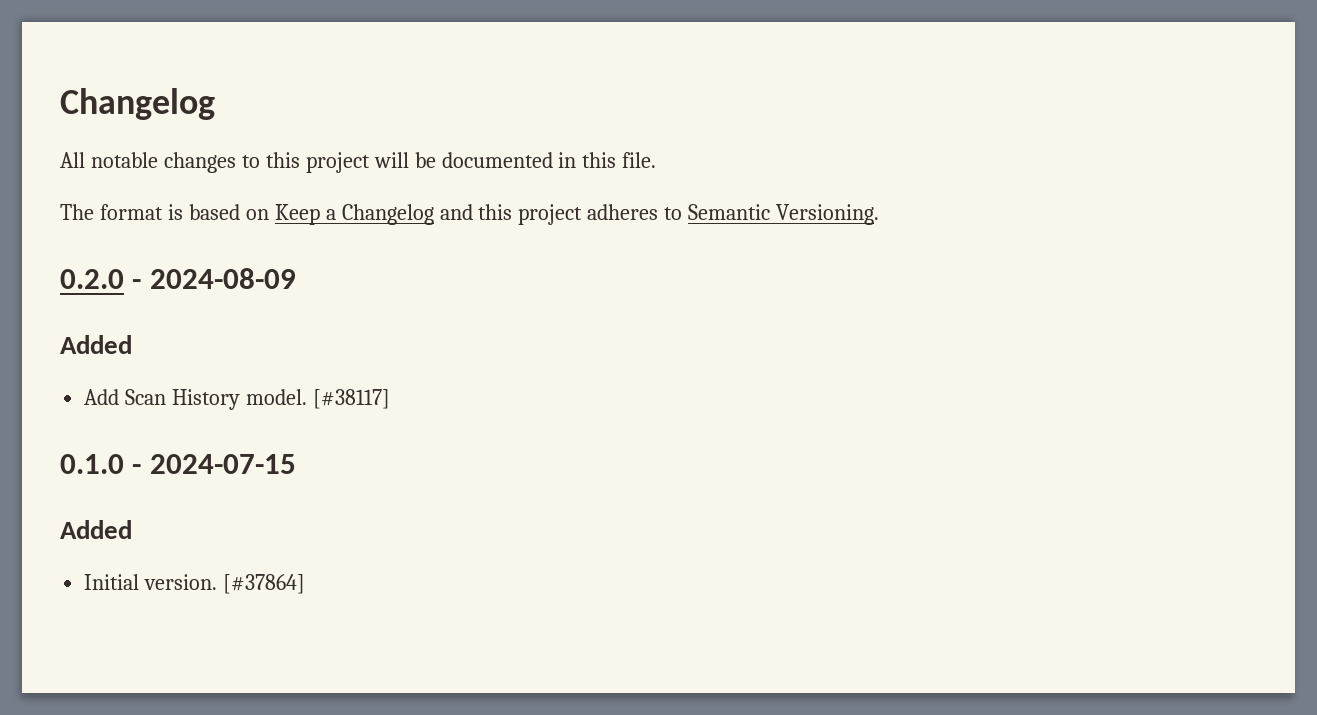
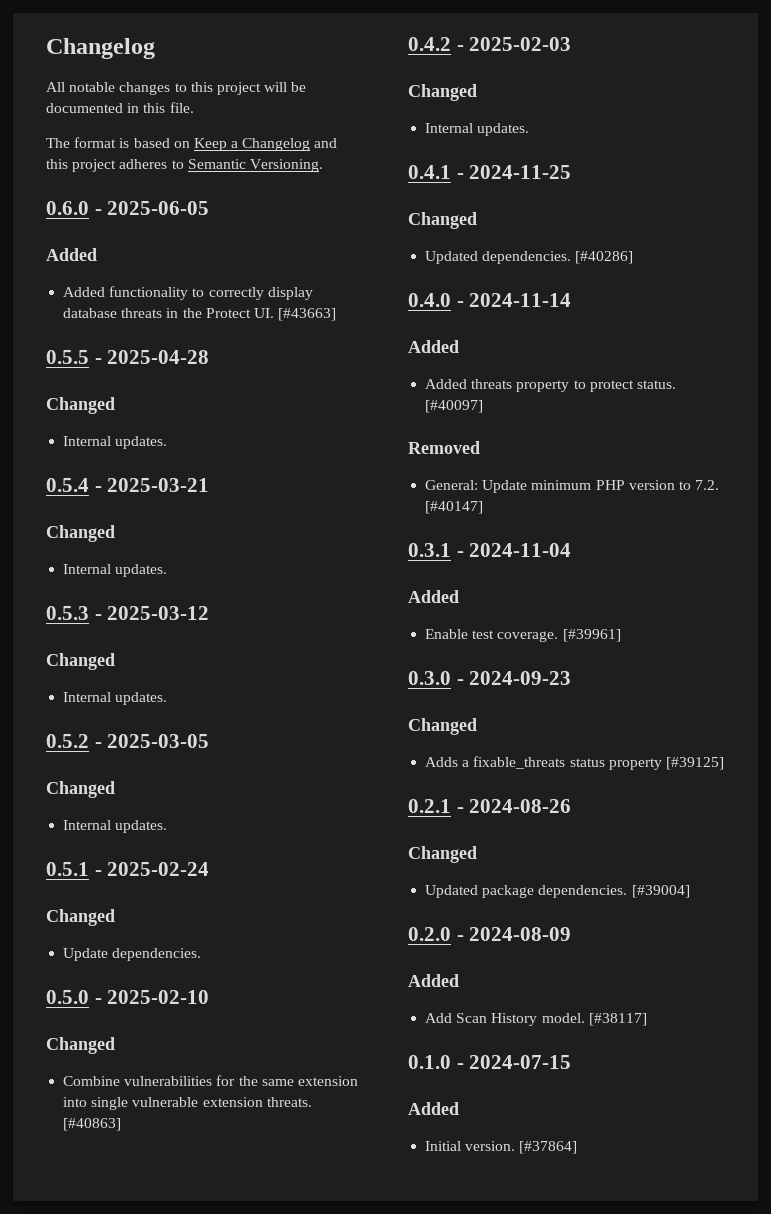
(880, 214) none -> [46,201,210,215] [46,248,97,261] [63,286,313,300] [63,308,337,321] [46,350,210,364] [46,397,115,414] [63,436,168,449] [46,478,210,492] [46,525,115,542] [63,564,168,577] [46,606,210,620] [46,653,115,670] [63,692,168,705] [46,734,210,748] [46,781,115,798] [63,820,168,833] [46,862,210,876] [46,909,115,926] [63,948,202,961] [46,990,210,1004] [46,1037,115,1054] [63,1075,358,1086] [63,1097,312,1110] [63,1118,122,1131] [408,37,572,51] [408,84,477,101] [425,123,530,136] [408,165,572,179] [408,212,477,229] [425,251,634,264] [408,293,572,307] [408,340,459,353] [425,379,676,392] [425,400,484,413] [408,441,480,454] [425,480,720,493] [425,501,484,514] [408,543,572,557] [408,590,459,603] [425,629,621,642] [408,671,572,685] [408,718,477,735] [425,756,724,770] [408,799,572,813] [408,846,477,863] [425,885,690,898] // 0.6.0 - 2025-06-05 // Added // Added functionality to correctly display database threats in the Protect UI. [#43663] // 0.5.5 - 2025-04-28 // Changed // Internal updates. // 0.5.4 - 2025-03-21 // Changed // Internal updates. // 0.5.3 - 2025-03-12 // Changed // Internal updates. // 0.5.2 - 2025-03-05 // Changed // Internal updates. // 0.5.1 - 2025-02-24 // Changed // Update dependencies. // 0.5.0 - 2025-02-10 // Changed // Combine vulnerabilities for the same extension into single vulnerable extension threats. [#40863] // 0.4.2 - 2025-02-03 // Changed // Internal updates. // 0.4.1 - 2024-11-25 // Changed // Updated dependencies. [#40286] // 0.4.0 - 2024-11-14 // Added // Added threats property to protect status. [#40097] // Removed // General: Update minimum PHP version to 7.2. [#40147] // 0.3.1 - 2024-11-04 // Added // Enable test coverage. [#39961] // 0.3.0 - 2024-09-23 // Changed // Adds a fixable_threats status property [#39125] // 0.2.1 - 2024-08-26 // Changed // Updated package dependencies. [#39004]

